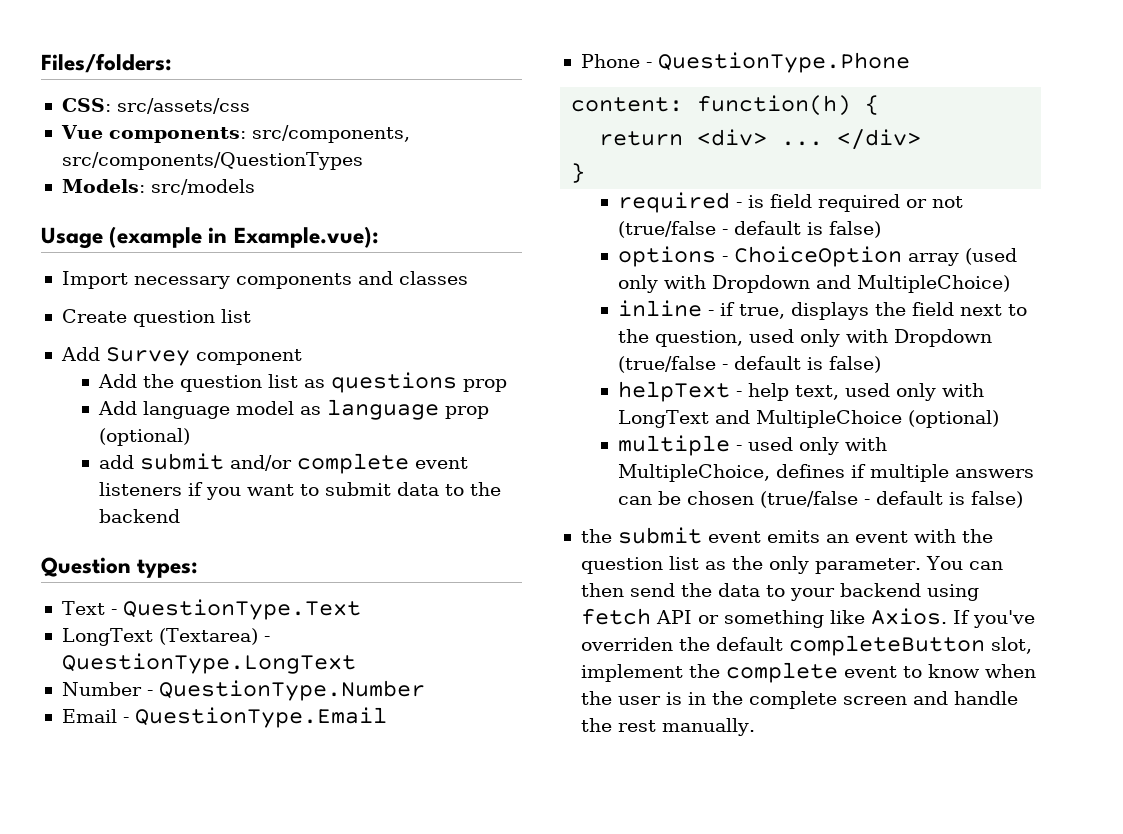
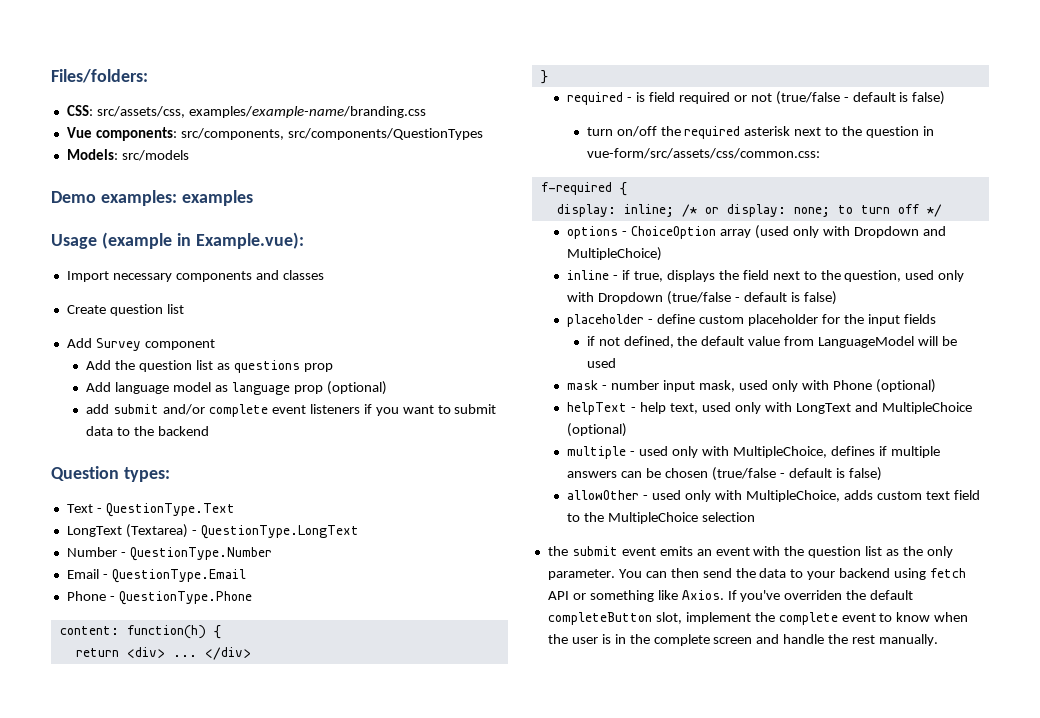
[116,98,250,114] src/assets/css -> [96,106,426,118] src/assets/css, examples/example-name/branding.css
(255, 187) none -> [51,190,253,206] // Demo examples: examples
(882, 229) none -> [586,126,934,139] [586,148,820,159] [540,182,627,196] [556,204,942,217] // turn on/off the required asterisk next to the question in vue-form/src/assets/css/common.css: // f-required { // display: inline; /* or display: none; to turn off */
(882, 364) none -> [567,314,936,327] [586,336,957,348] [586,358,616,368] [567,379,936,393] // placeholder - define custom placeholder for the input fields // if not defined, the default value from LanguageModel will be used // mask - number input mask, used only with Phone (optional)
(1024, 499) none -> [567,490,980,502] [567,512,756,524] // allowOther - used only with MultipleChoice, adds custom text field to the MultipleChoice selection

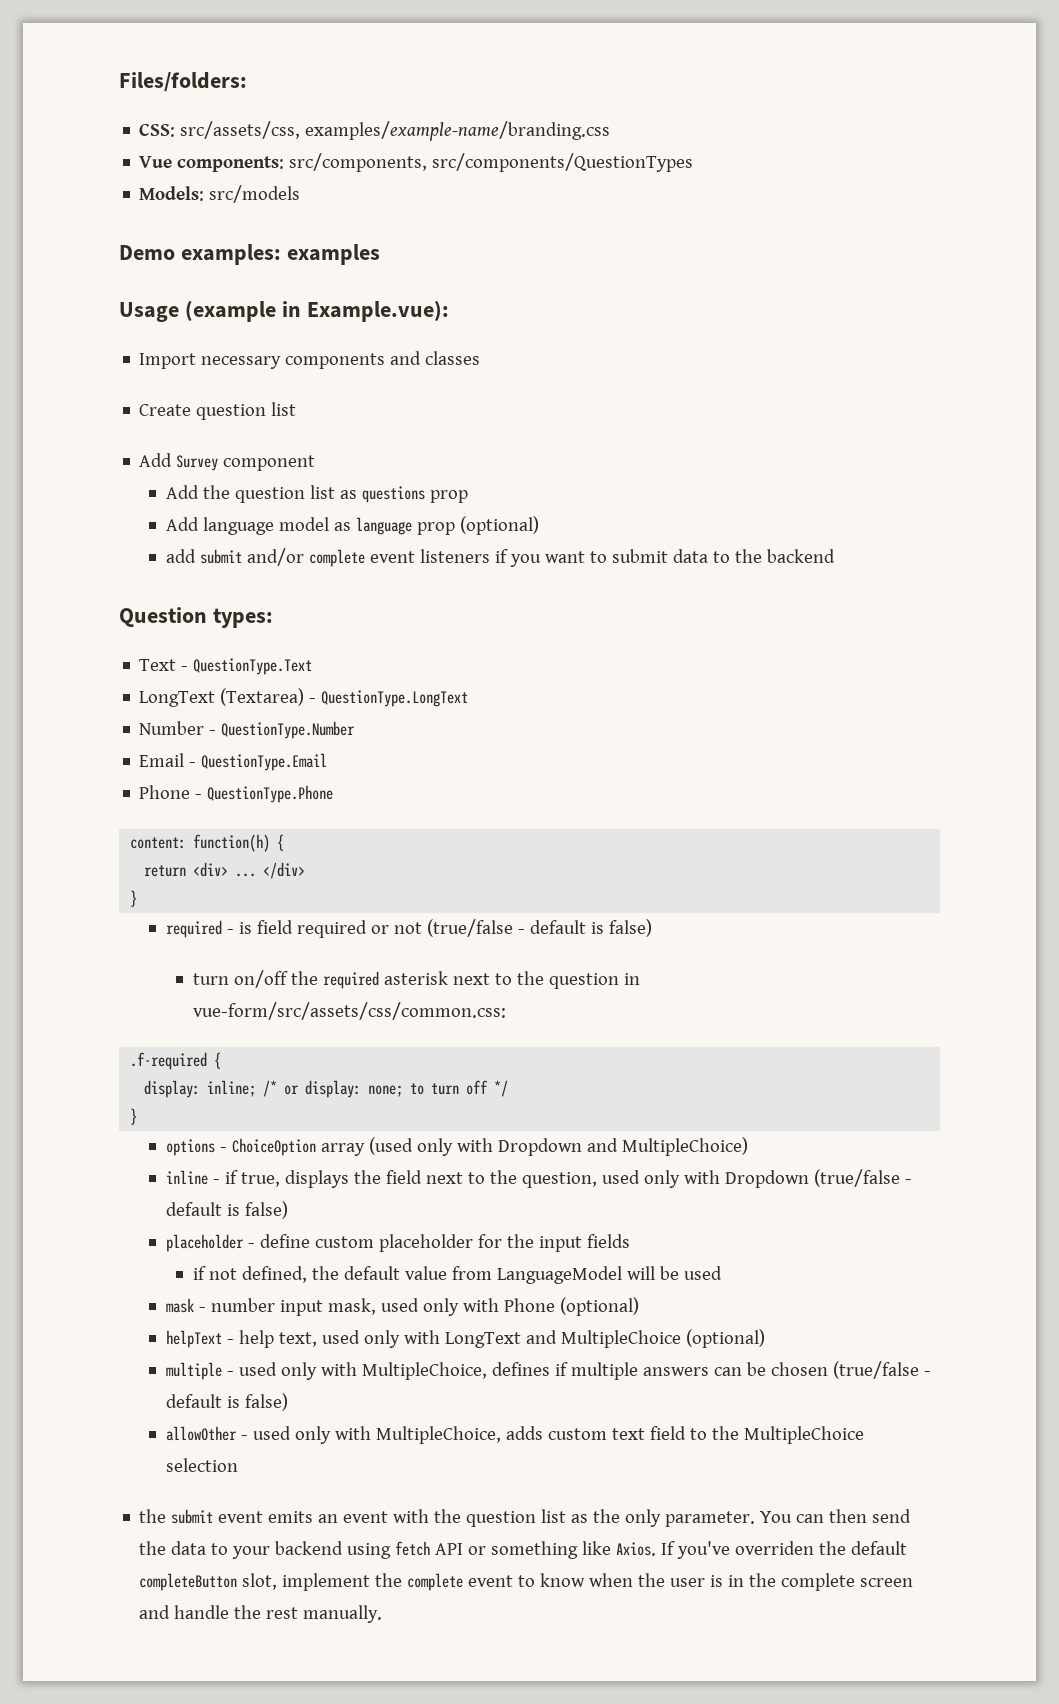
[540,182,612,195] f-required -> [130,1052,208,1070] .f-required
(942, 210) none -> [130,1108,138,1125] // }

